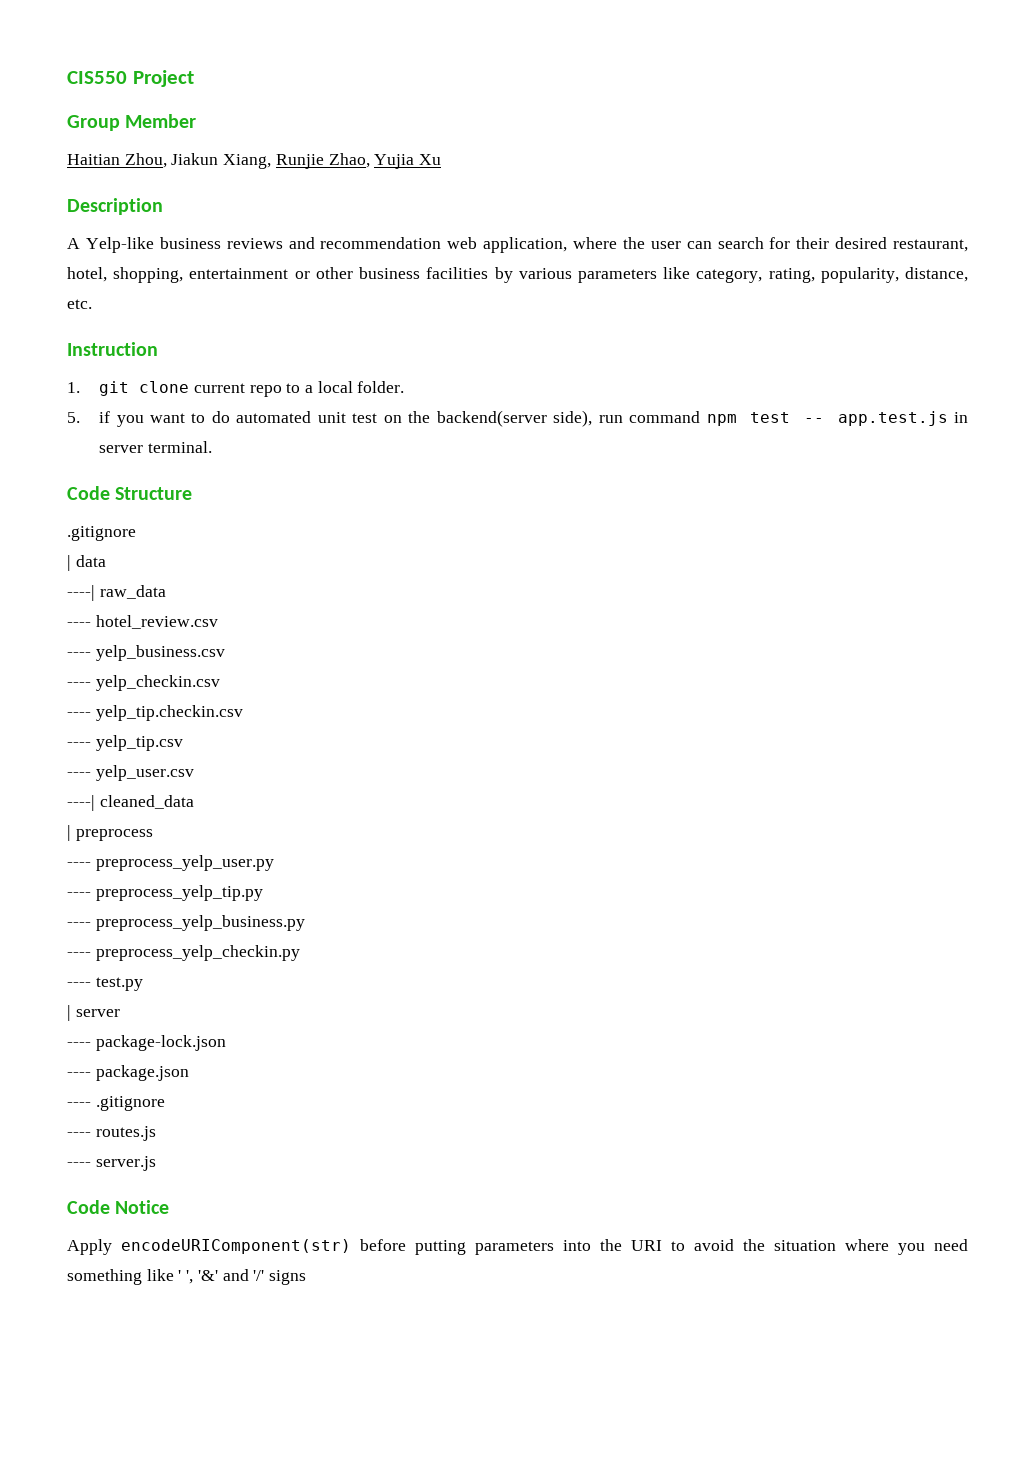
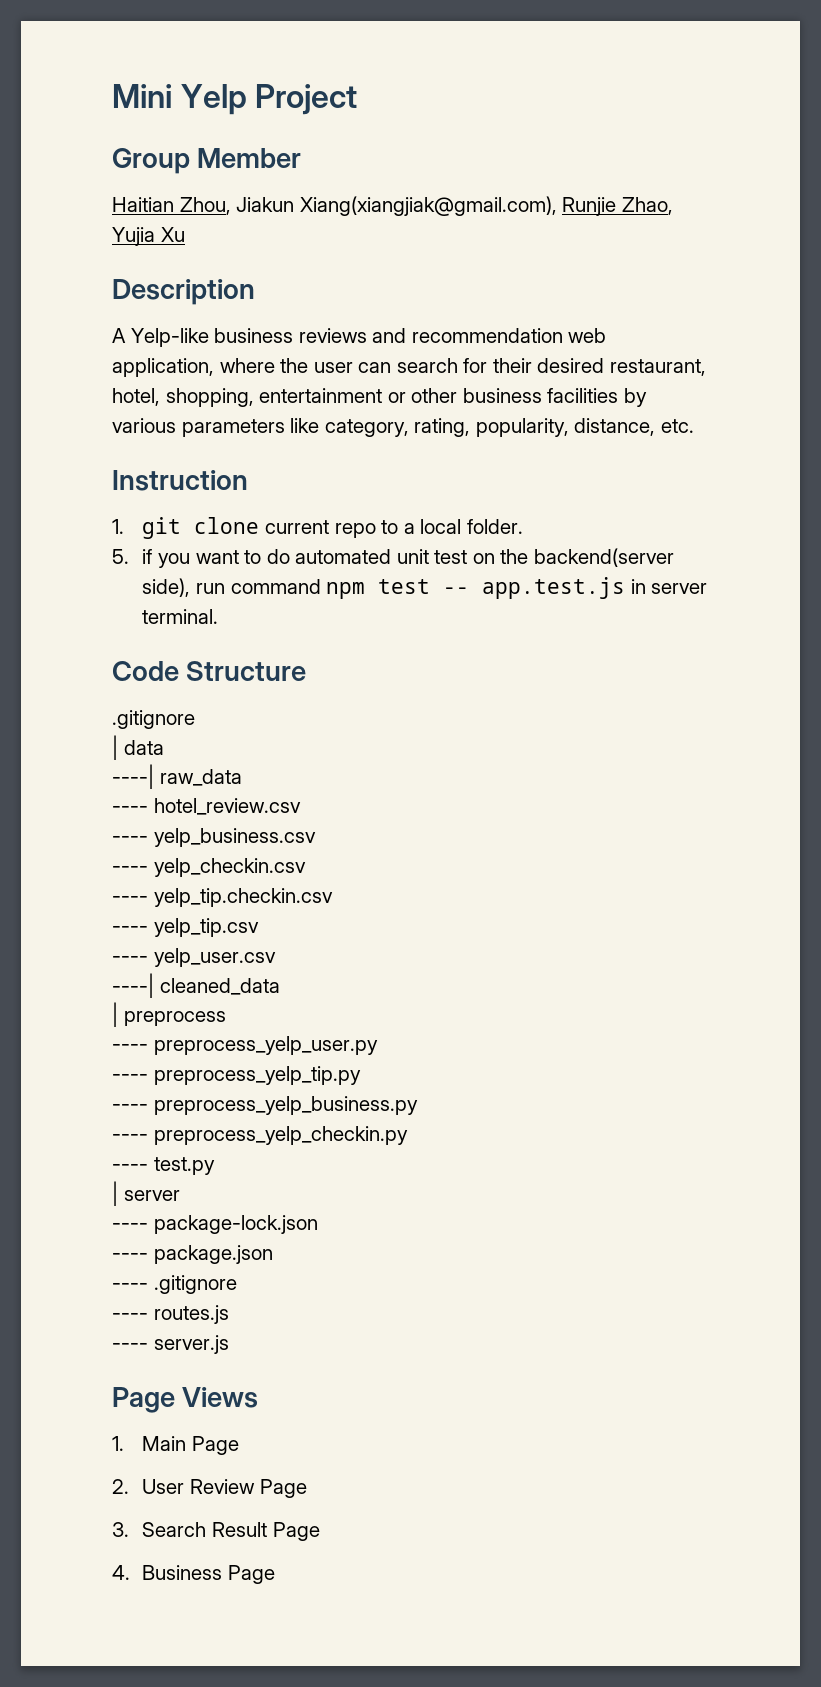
[67,71,127,84] CIS550 -> [112,84,247,115] Mini Yelp
[223,154,272,169] Xiang, -> [299,196,557,216] Xiang(xiangjiak@gmail.com),
[67,1200,170,1214] [67,1239,968,1255] [67,1269,307,1285] Code Notice // Apply encodeURIComponent(str) before putting parameters into the URI to avoid the situation where you need something like ' ', '&' and '/' signs -> [112,1387,259,1413] [112,1436,239,1455] [112,1479,307,1498] [112,1522,320,1541] [112,1565,275,1584] Page Views // 1. Main Page // 2. User Review Page // 3. Search Result Page // 4. Business Page

